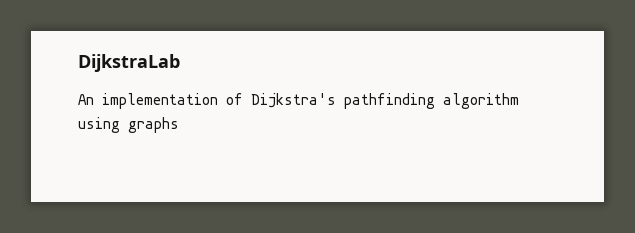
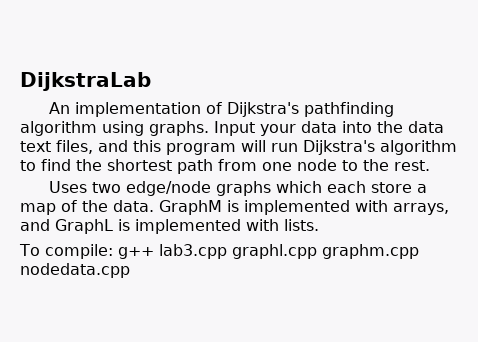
[128,117,179,133] graphs -> [149,121,444,136] [20,140,457,155] [20,159,430,174] [48,181,427,196] [20,200,449,215] [20,219,319,234] [19,244,419,259] [20,263,130,278] graphs. Input your data into the data text files, and this program will run Dijkstra's algorithm to find the shortest path from one node to the rest. // Uses two edge/node graphs which each store a map of the data. GraphM is implemented with arrays, and GraphL is implemented with lists. // To compile: g++ lab3.cpp graphl.cpp graphm.cpp nodedata.cpp

